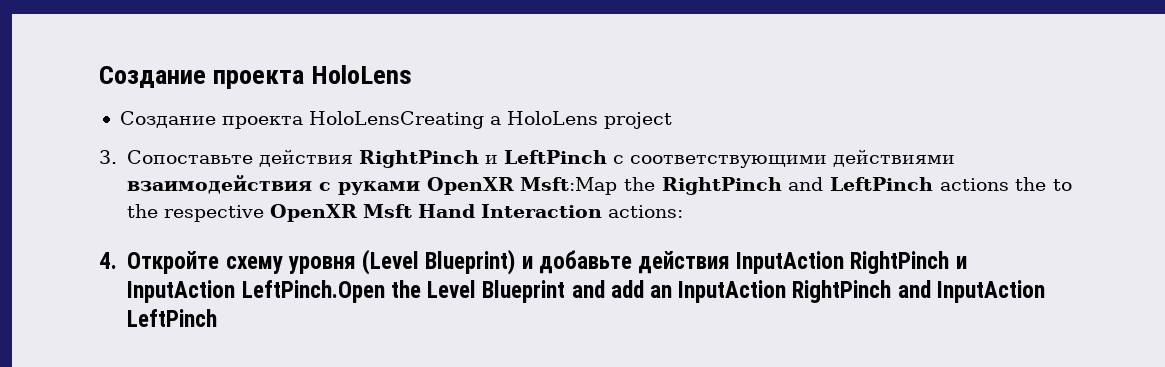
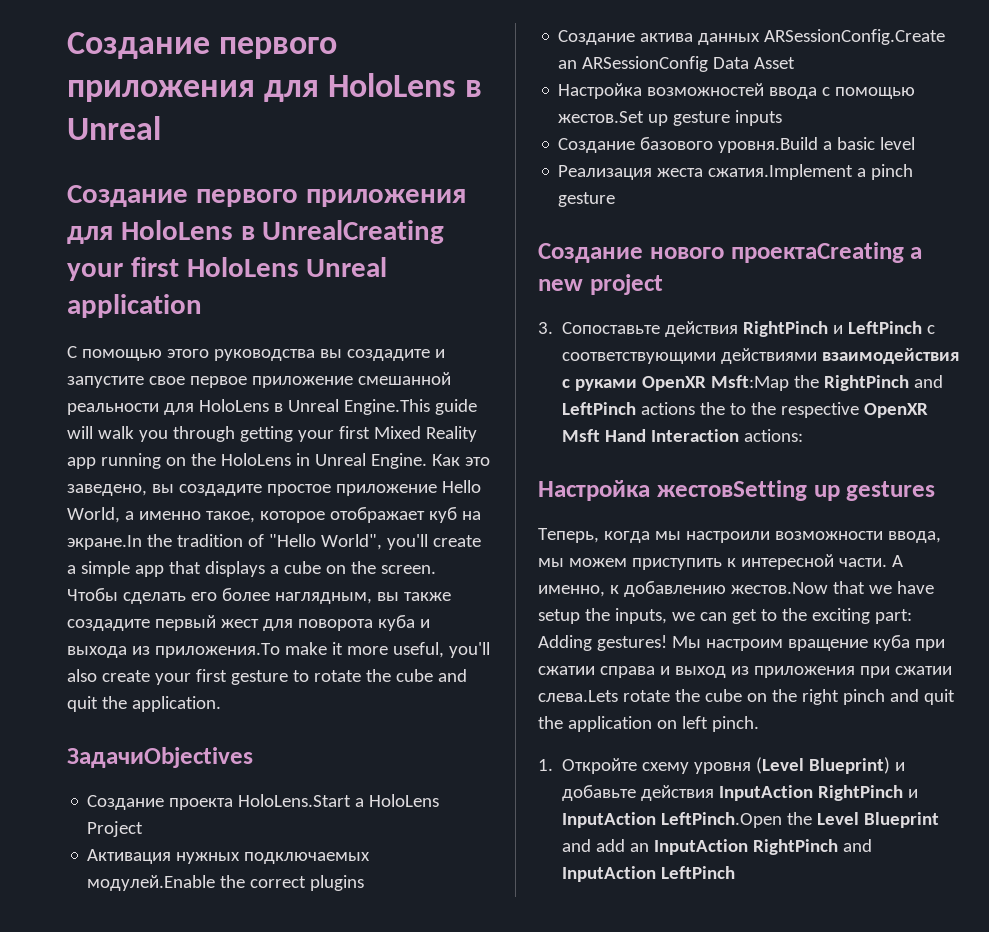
[99,65,413,89] [119,111,484,129] Создание проекта HoloLens // Создание проекта HoloLensCreating -> [67,32,338,59] [67,73,483,102] [67,116,161,140] [67,185,466,207] [67,220,445,244] [67,257,388,281] [67,294,202,318] [67,346,445,361] [67,372,451,388] [67,399,477,415] [67,426,477,442] [67,453,490,469] [67,480,481,496] [67,507,481,523] [67,534,481,550] [67,561,436,577] [67,588,451,604] [67,615,430,631] [67,642,490,658] [67,669,467,685] [67,696,221,712] [67,747,253,768] [87,794,352,810] Создание первого приложения для HoloLens в Unreal // Создание первого приложения для HoloLens в UnrealCreating your first HoloLens Unreal application // С помощью этого руководства вы создадите и запустите свое первое приложение смешанной реальности для HoloLens в Unreal Engine.This guide will walk you through getting your first Mixed Reality app running on the HoloLens in Unreal Engine. Как это заведено, вы создадите простое приложение Hello World, а именно такое, которое отображает куб на экране.In the tradition of "Hello World", you'll create a simple app that displays a cube on the screen. Чтобы сделать его более наглядным, вы также создадите первый жест для поворота куба и выхода из приложения.To make it more useful, you'll also create your first gesture to rotate the cube and quit the application. // ЗадачиObjectives // Создание проекта HoloLens.Start
(598, 118) none -> [87,821,144,837] [87,849,371,864] [87,875,365,891] [558,29,946,45] [558,56,796,72] [558,83,916,99] [558,110,783,126] [558,137,916,153] [558,164,914,180] [558,192,616,207] [538,242,923,263] [538,279,583,291] Project // Активация нужных подключаемых модулей.Enable the correct plugins // Создание актива данных ARSessionConfig.Create an ARSessionConfig Data Asset // Настройка возможностей ввода с помощью жестов.Set up gesture inputs // Создание базового уровня.Build a basic level // Реализация жеста сжатия.Implement a pinch gesture // Создание нового проектаCreating a new
[99,252,117,269] 4. -> [538,480,936,501] [538,528,941,543] [538,554,903,570] [538,581,934,597] [538,608,912,624] [538,635,945,651] [538,666,952,678] [538,689,955,705] [538,716,759,732] [538,759,553,771] Настройка жестовSetting up gestures // Теперь, когда мы настроили возможности ввода, мы можем приступить к интересной части. А именно, к добавлению жестов.Now that we have setup the inputs, we can get to the exciting part: Adding gestures! Мы настроим вращение куба при сжатии справа и выход из приложения при сжатии слева.Lets rotate the cube on the right pinch and quit the application on left pinch. // 1.

